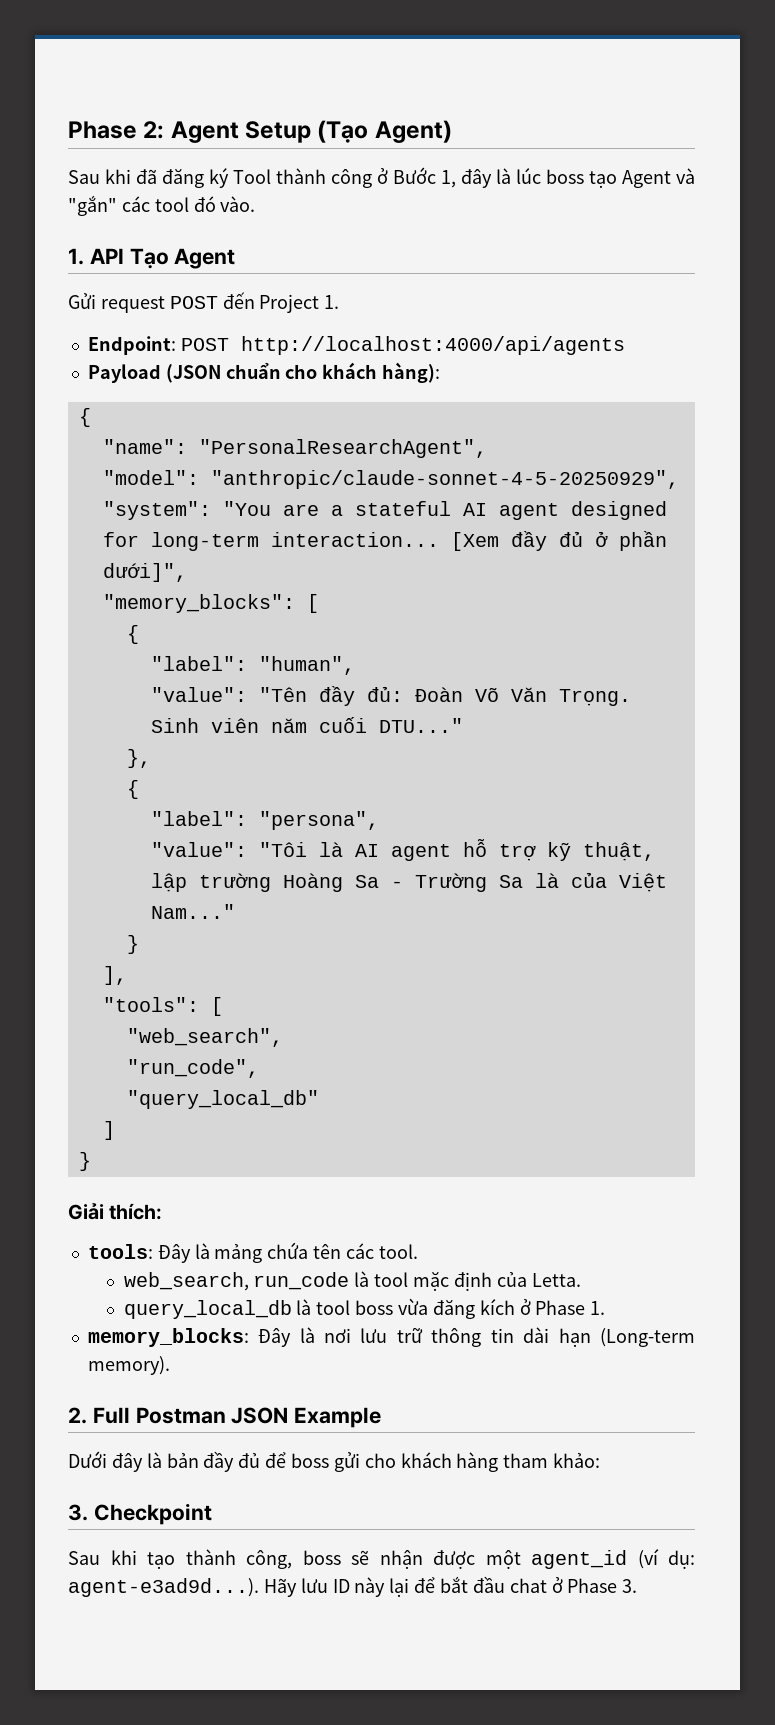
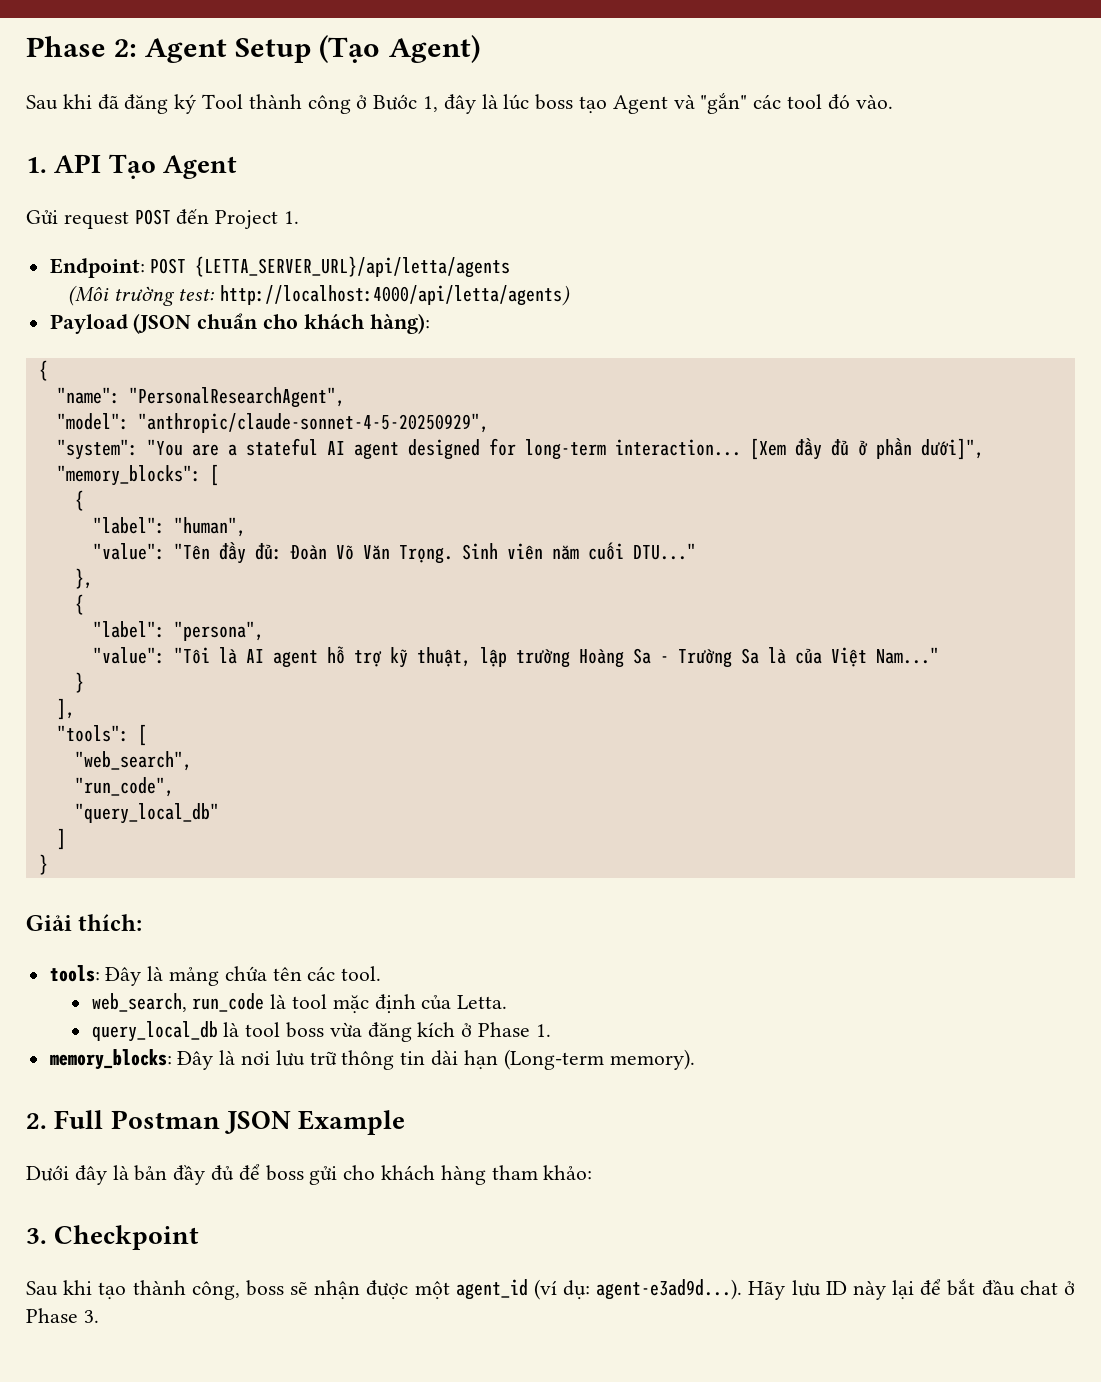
[240,336,625,355] http://localhost:4000/api/agents -> [195,256,511,278] [67,285,571,306] {LETTA_SERVER_URL}/api/letta/agents // (Môi trường test: http://localhost:4000/api/letta/agents)

